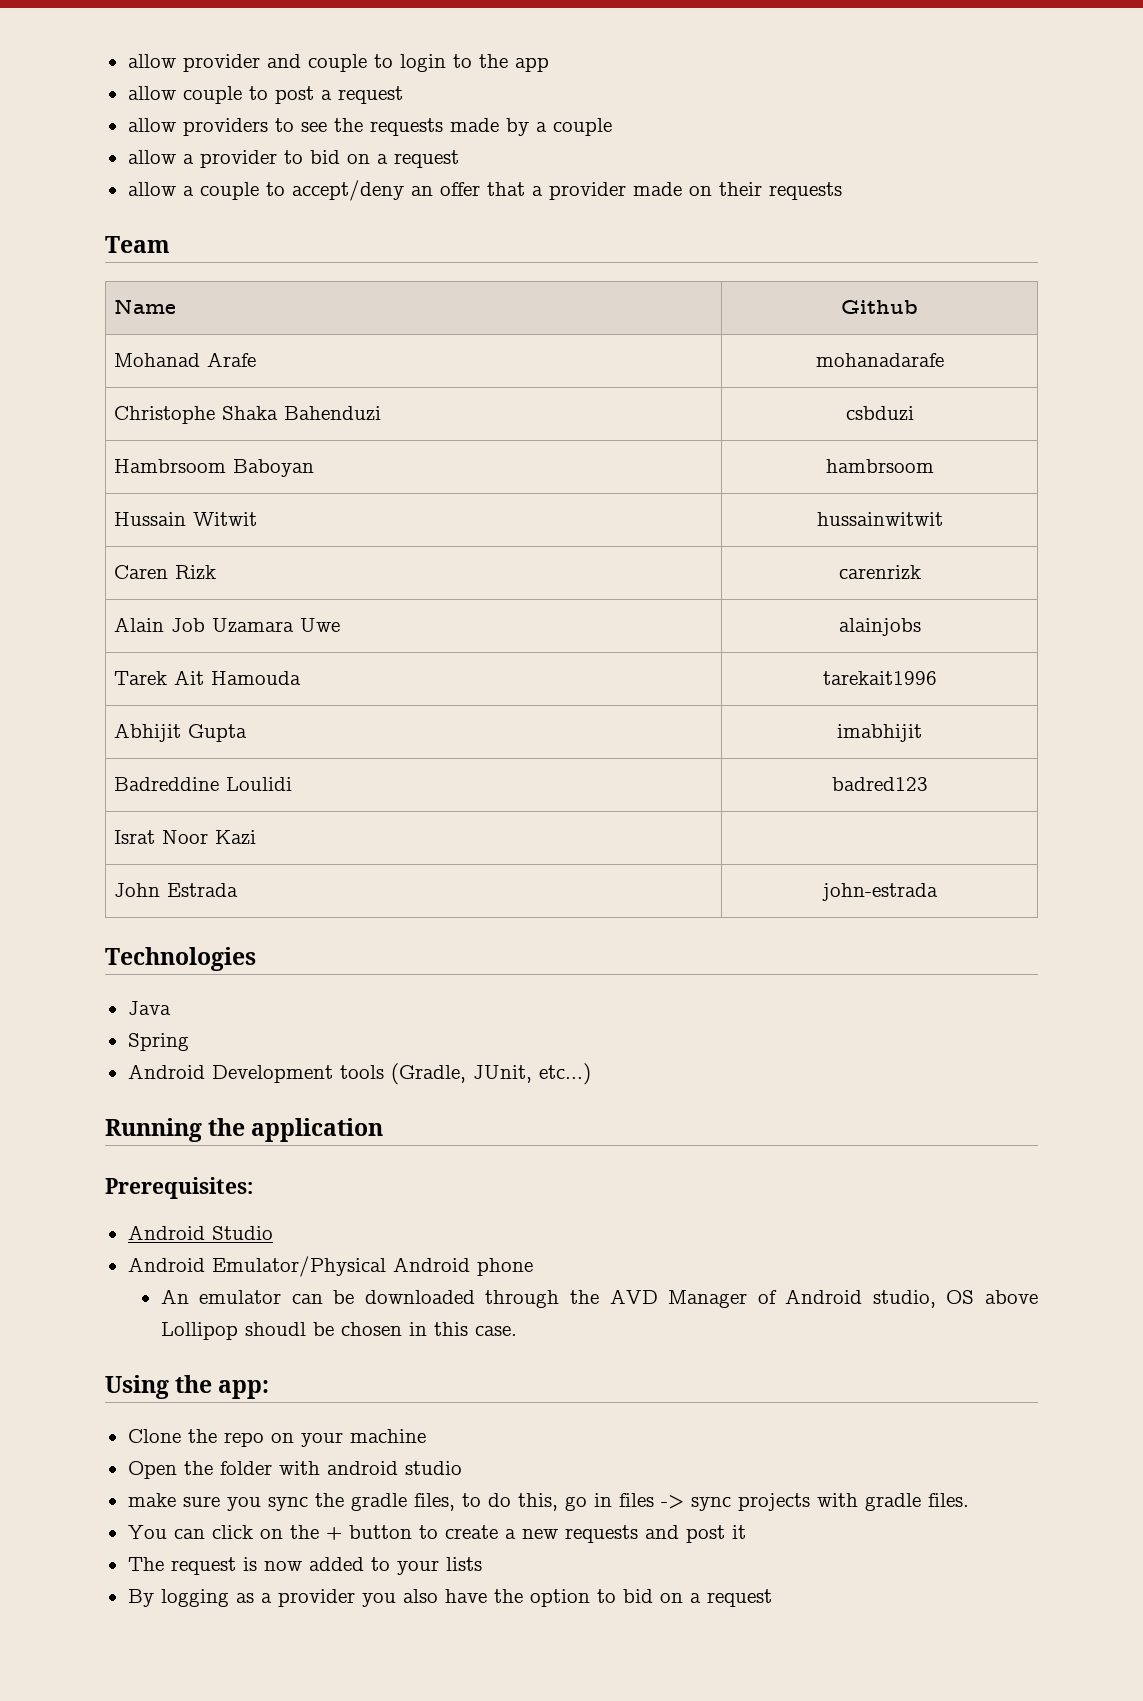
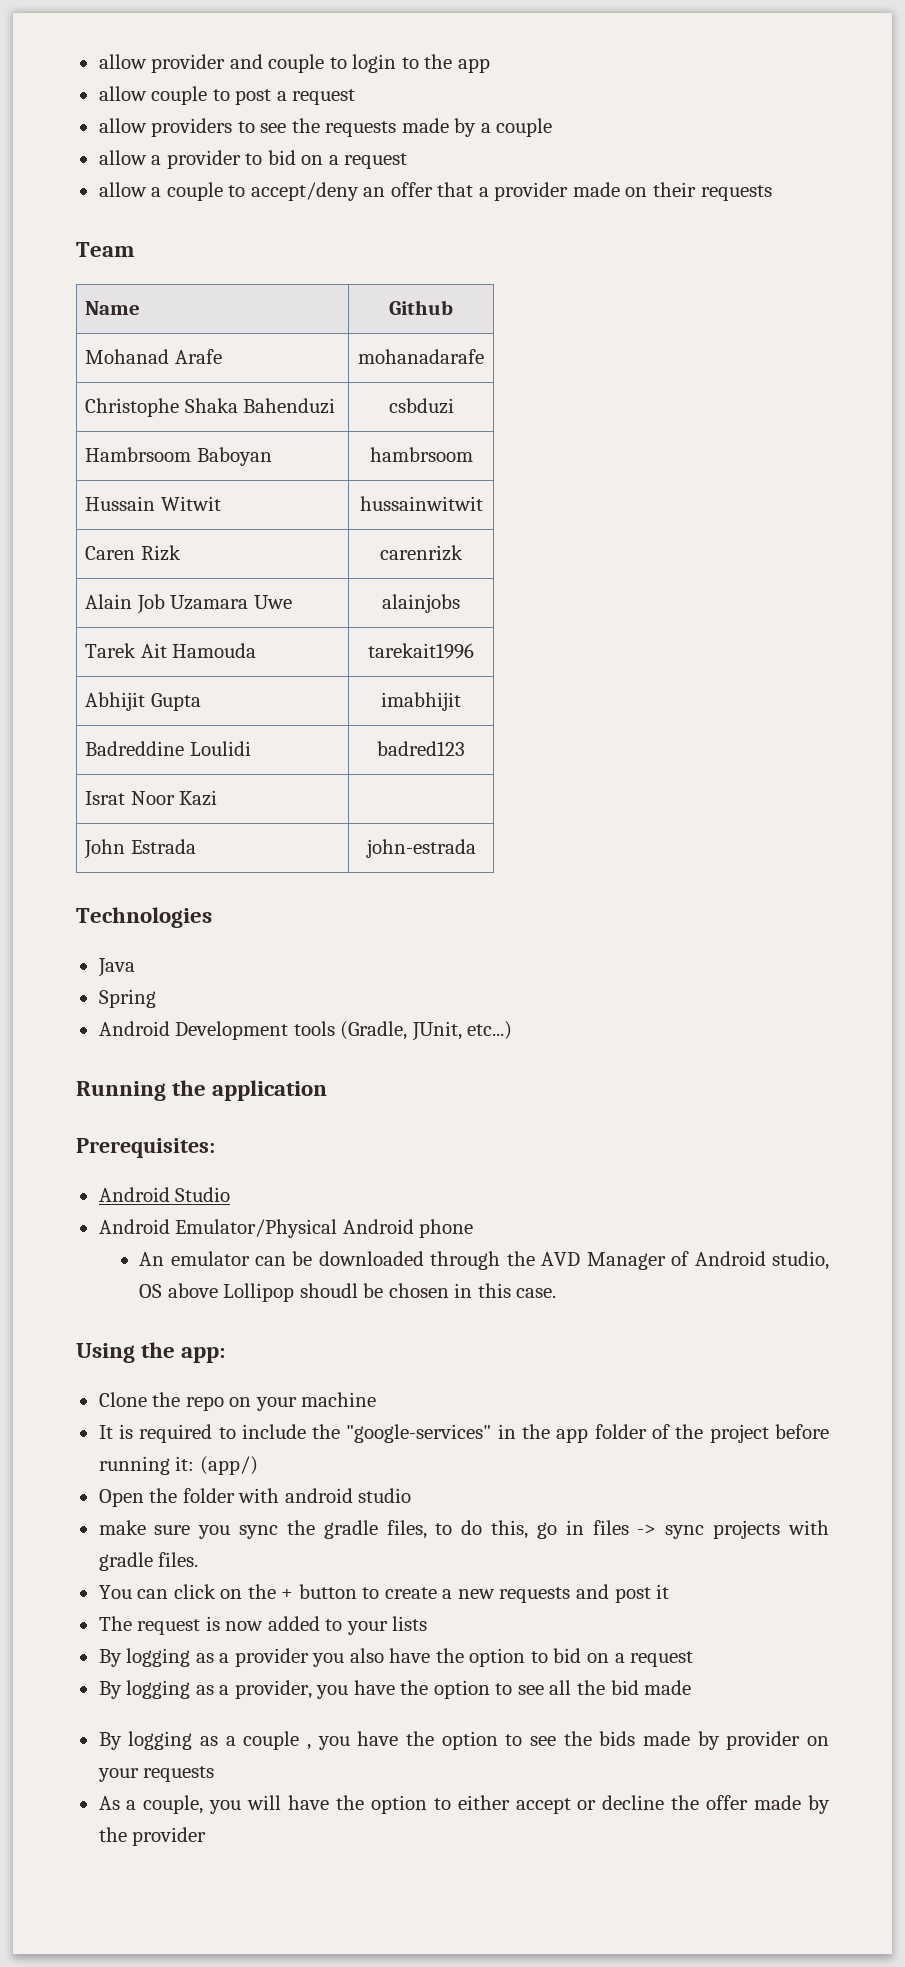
(426, 1436) none -> [98,1424,830,1443] [98,1456,258,1475] // It is required to include the "google-services" in the app folder of the project before running it: (app/)
(772, 1598) none -> [98,1680,692,1699] [98,1731,829,1750] [97,1766,215,1782] [98,1795,831,1814] [98,1827,207,1846] // By logging as a provider, you have the option to see all the bid made // By logging as a couple , you have the option to see the bids made by provider on your requests // As a couple, you will have the option to either accept or decline the offer made by the provider

